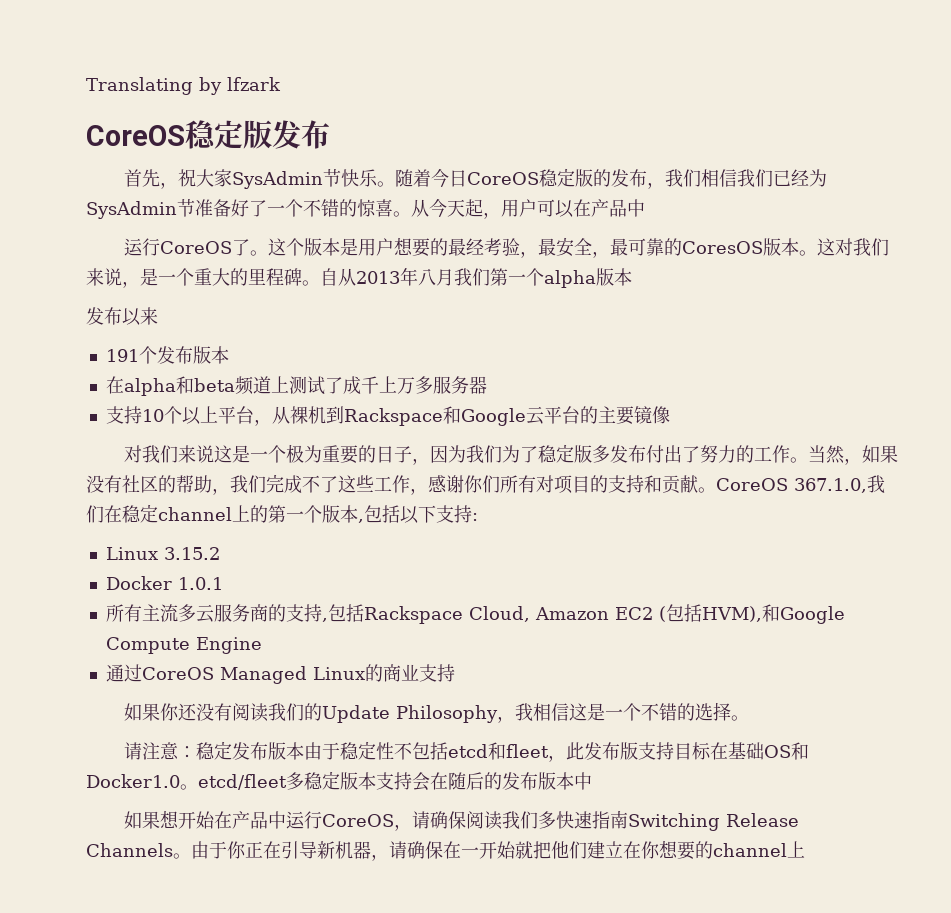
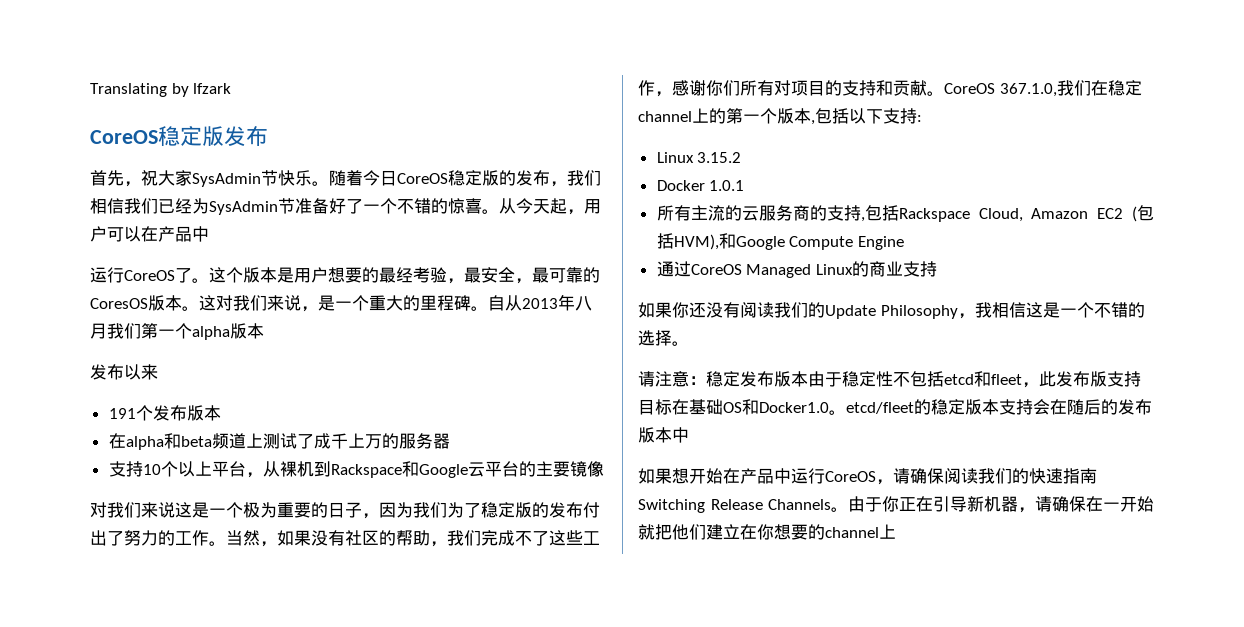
[414,376,433,394] 多 -> [381,433,399,449] 的
[591,445,610,463] 多 -> [532,502,549,518] 的
[177,604,196,622] 多 -> [724,205,742,221] 的
[286,772,304,790] 多 -> [914,399,931,415] 的
[537,811,556,829] 多 -> [1012,468,1029,484] 的

